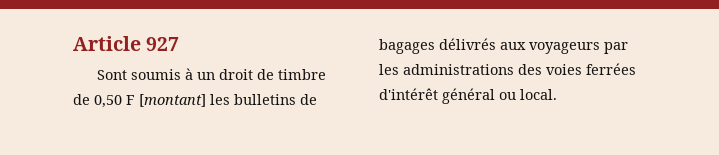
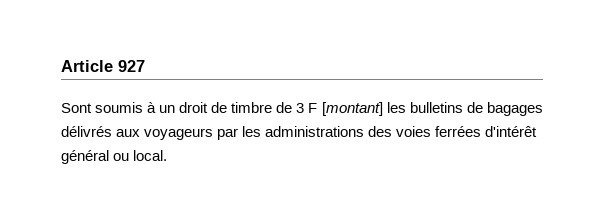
[94,95,122,108] 0,50 -> [296,103,305,113] 3

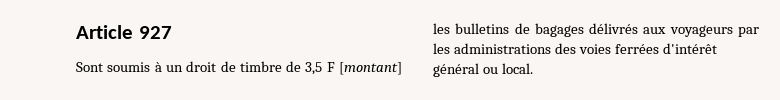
[296,103,305,113] 3 -> [305,62,323,75] 3,5

